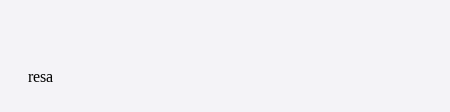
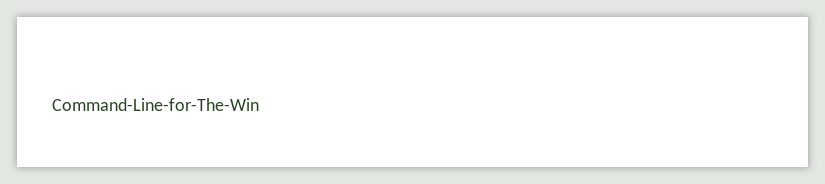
[28,74,53,82] resa -> [52,98,259,111] Command-Line-for-The-Win

